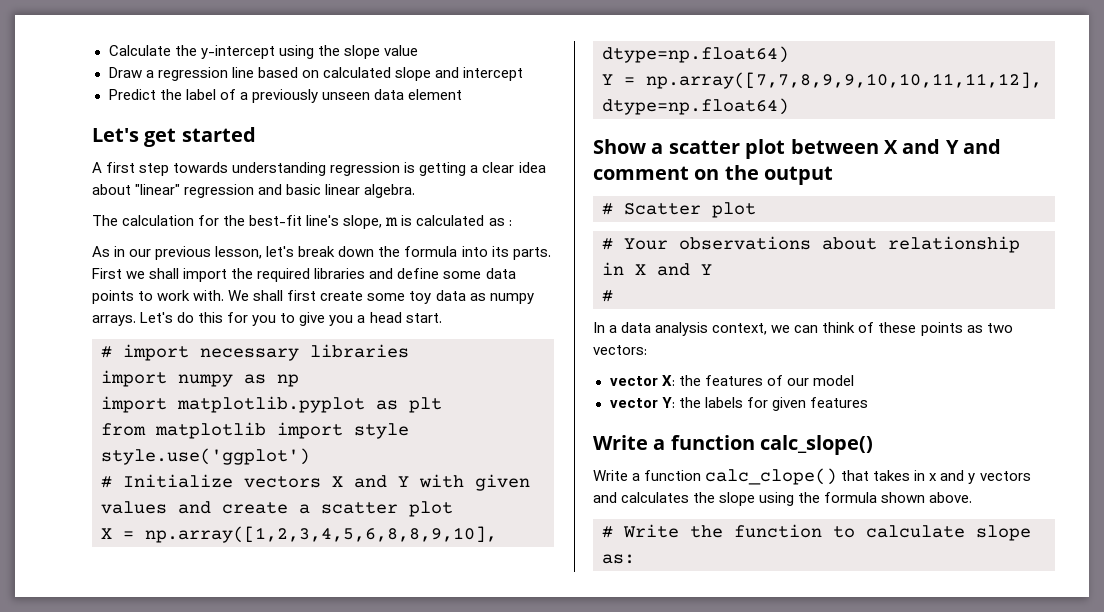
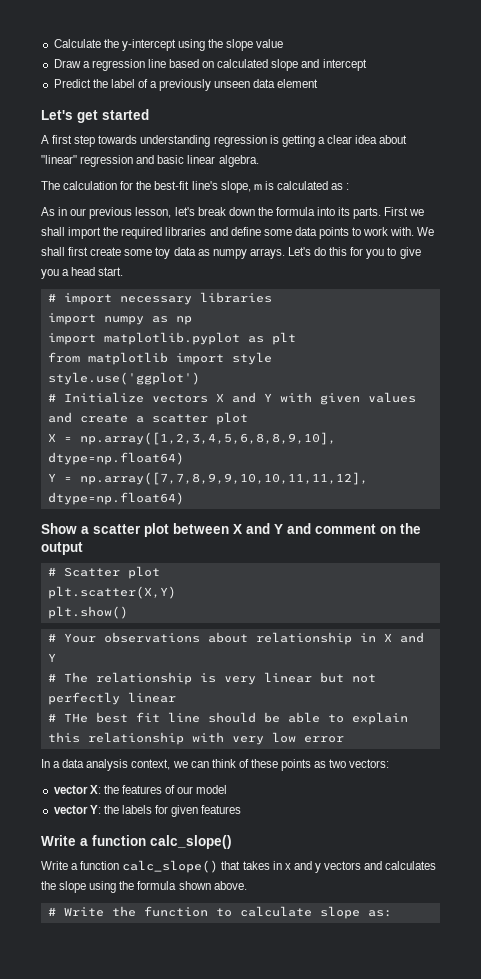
(756, 210) none -> [47,586,176,599] [47,606,128,619] // plt.scatter(X,Y) // plt.show()
(613, 296) none -> [63,672,376,685] [47,692,176,705] [47,712,408,725] [47,732,344,745] The relationship is very linear but not perfectly linear // # THe best fit line should be able to explain this relationship with very low error
[705,468,838,485] calc_clope() -> [122,860,219,873] calc_slope()

